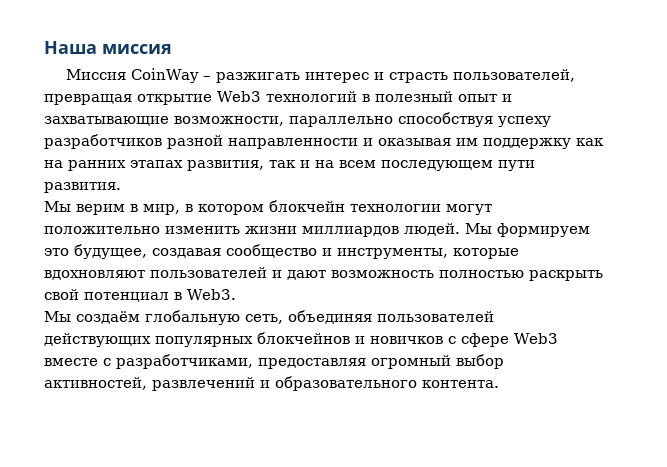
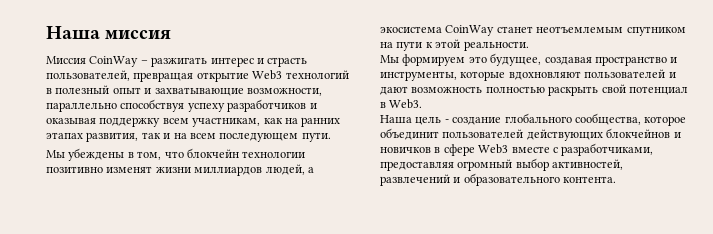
[167,135,571,149] разной направленности и оказывая им поддержку -> [309,103,317,109] [46,117,261,127] и оказывая поддержку всем участникам,
[498,160,535,171] [44,182,121,193] [44,200,492,215] [44,223,460,237] пути развития. // Мы верим в мир, в котором блокчейн технологии могут положительно изменить жизни миллиардов людей. -> [301,132,331,142] [46,148,306,161] [46,164,314,176] [380,25,686,36] [380,39,529,51] пути. // Мы убеждены в том, что блокчейн технологии позитивно изменят жизни миллиардов людей, а экосистема CoinWay станет неотъемлемым спутником на пути к этой реальности. //
[226,244,317,258] сообщество -> [594,56,667,66] пространство
[44,310,372,325] Мы создаём глобальную сеть, объединяя -> [380,113,687,126] [380,128,439,140] Наша цель - создание глобального сообщества, которое объединит
[155,336,253,347] популярных -> (603, 135) none
[448,336,456,344] с -> [434,147,441,153] в

